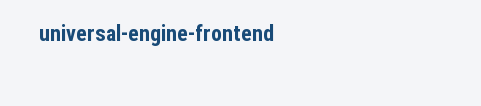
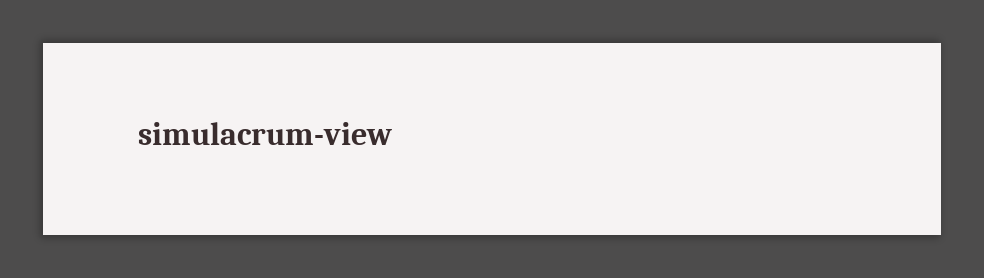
[39,24,274,46] universal-engine-frontend -> [138,122,392,145] simulacrum-view

